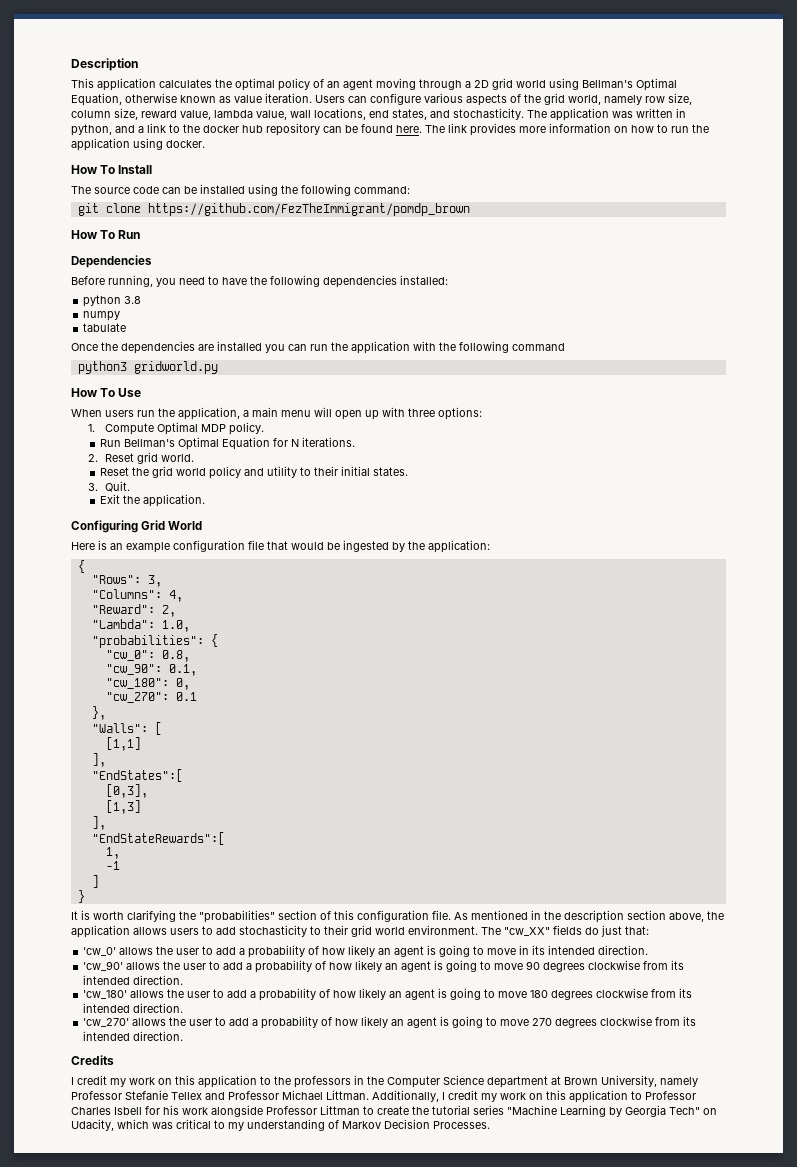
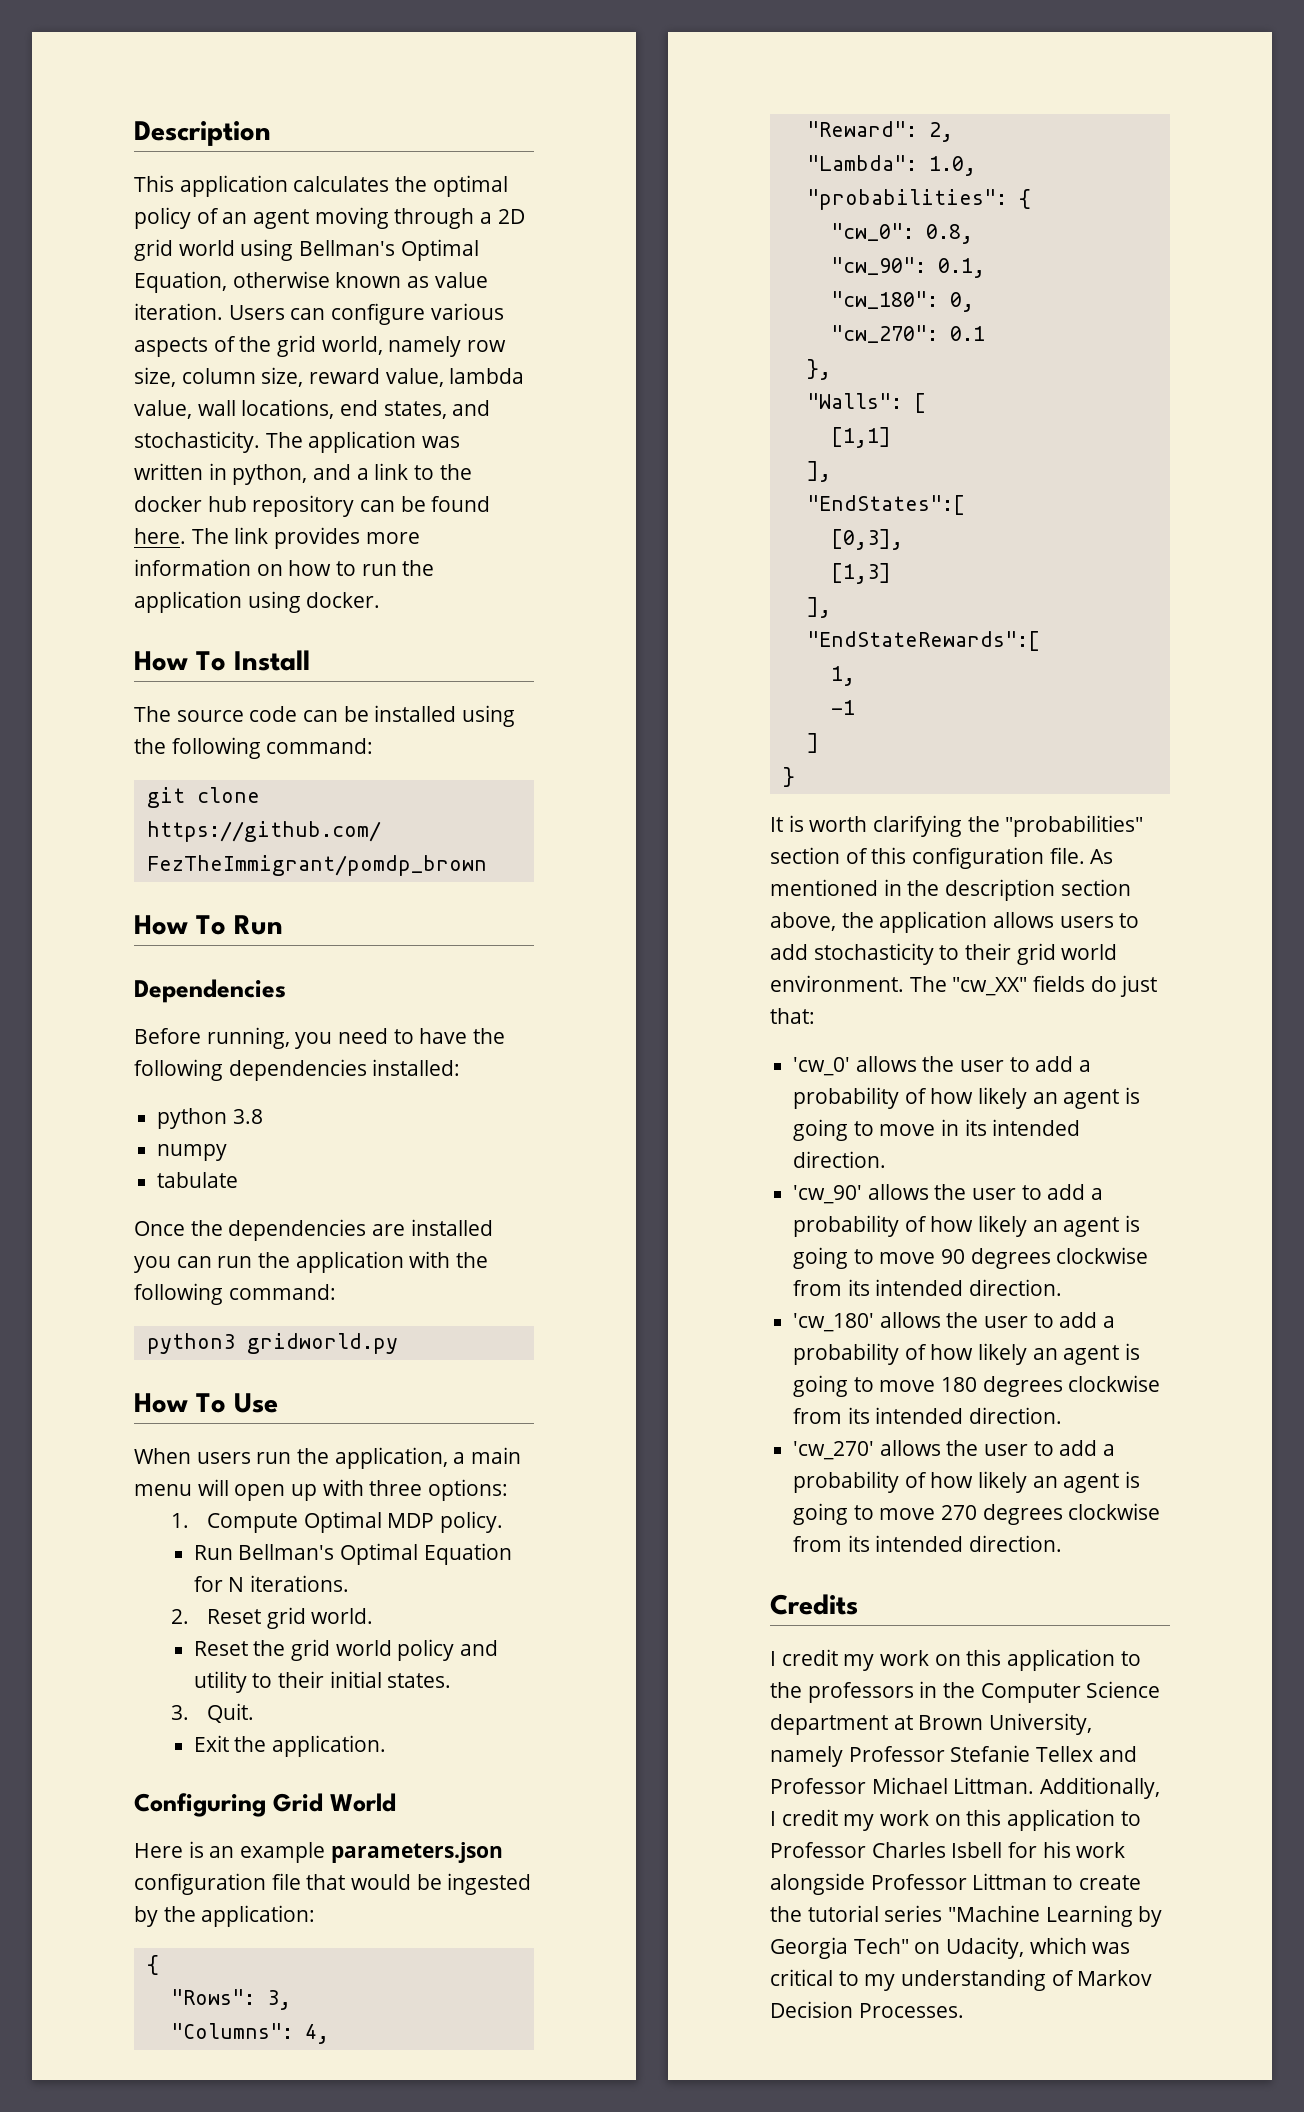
[512,343,565,351] command -> [228,1284,336,1300] command:
(170, 547) none -> [330,1842,503,1863] parameters.json

